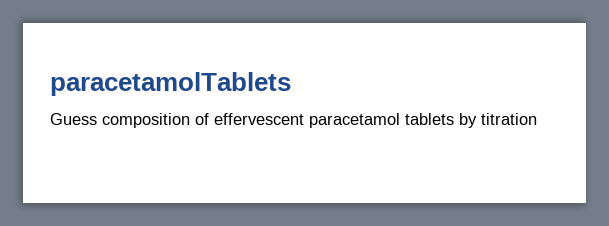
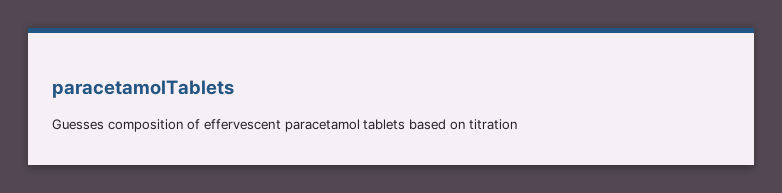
[50,113,97,125] Guess -> [52,119,104,130] Guesses
[459,113,477,128] by -> [408,119,466,130] based on

